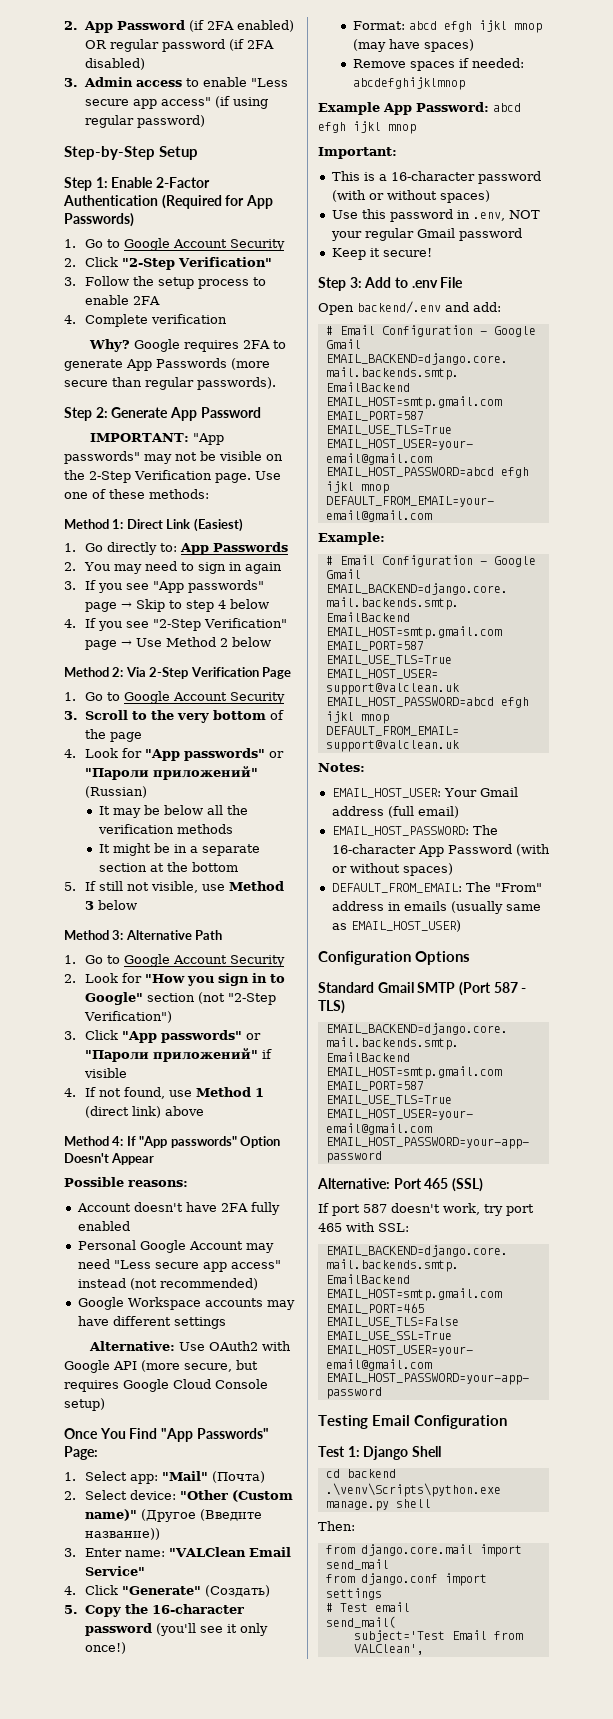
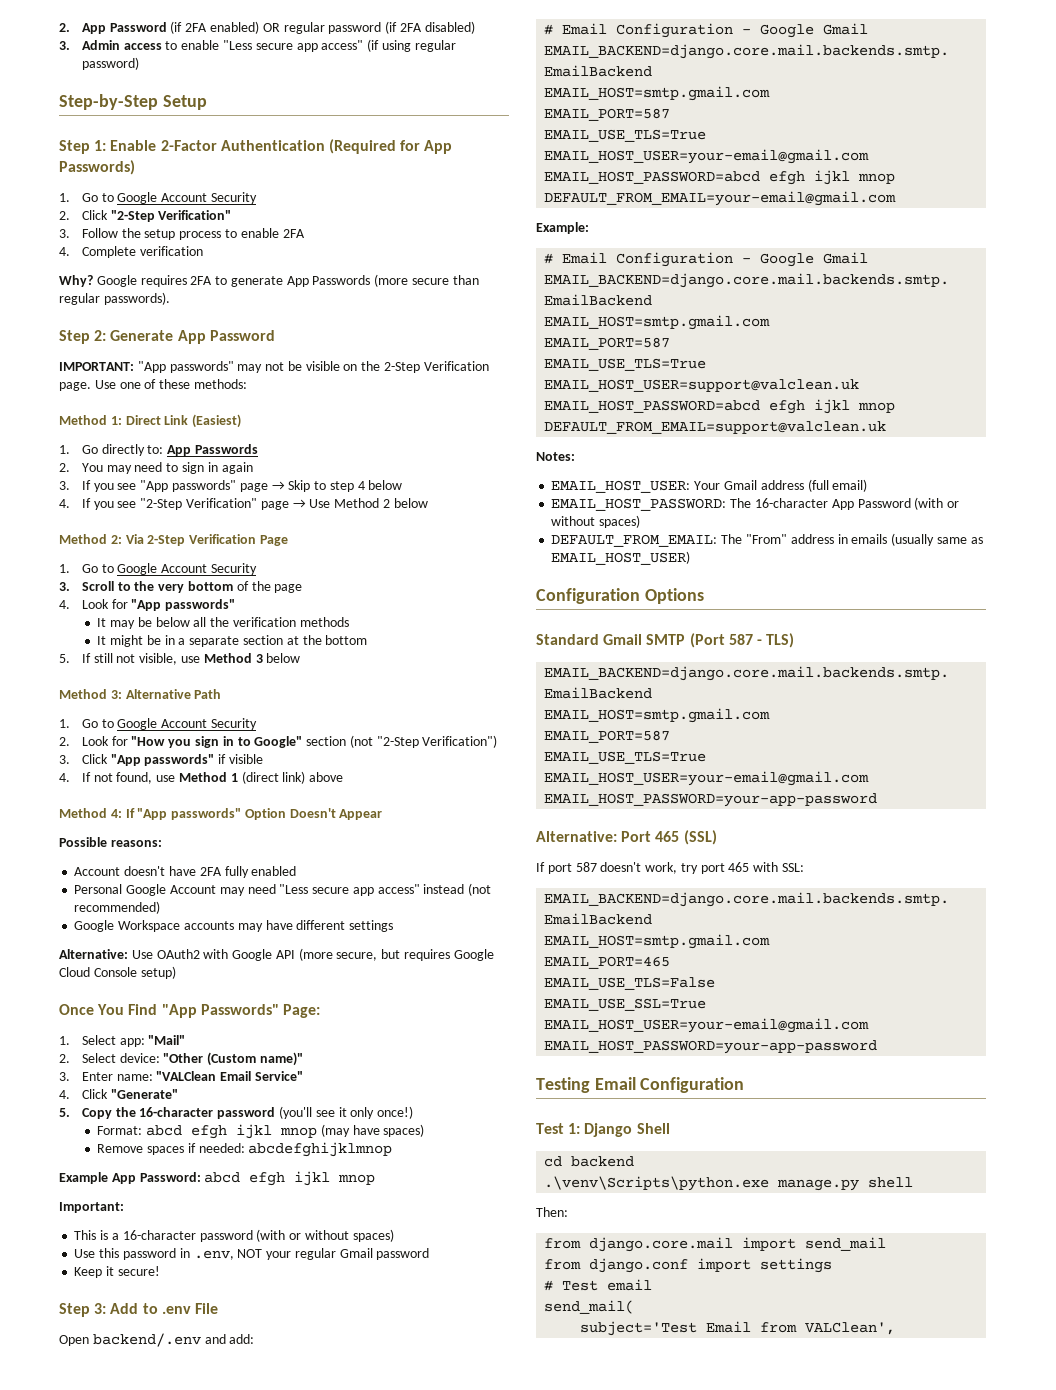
[268,751,284,758] [84,766,258,780] [84,786,147,798] or "Пароли приложений" (Russian) -> (236, 605) none
[245,1033,261,1040] [84,1048,258,1062] or "Пароли приложений" -> (215, 760) none
[211,1471,265,1483] (Почта) -> (186, 1040) none
[140,1509,262,1522] [84,1528,160,1540] (Другое (Введите название)) -> (303, 1059) none
[204,1585,270,1597] (Создать) -> (178, 1094) none

